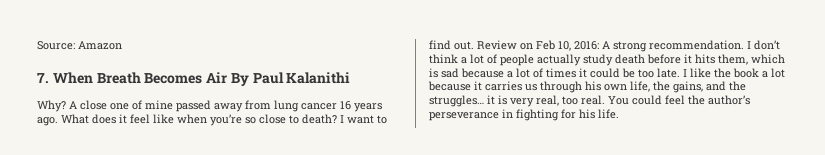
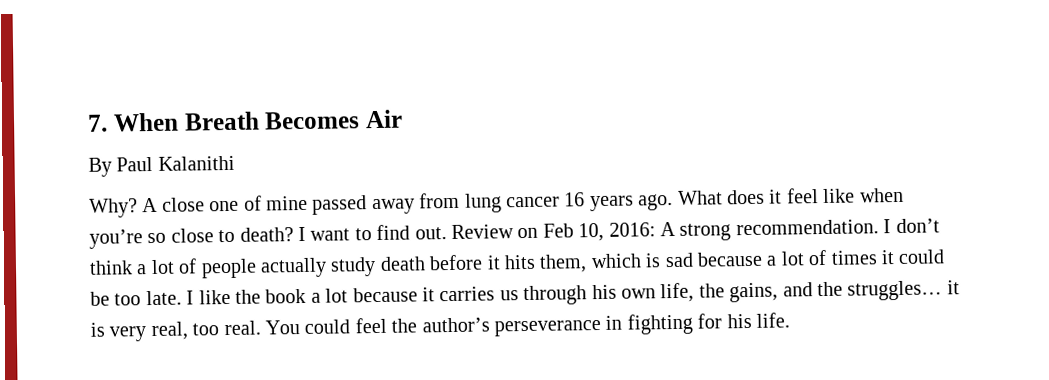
[37,41,122,50] Source: Amazon // -> (87, 123) none
(228, 77) none -> (403, 119) //

